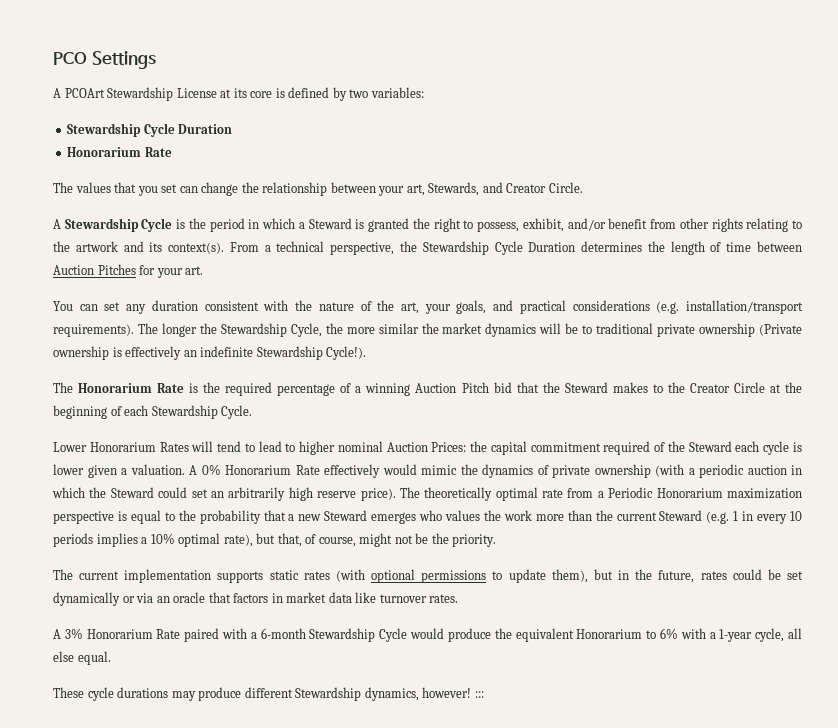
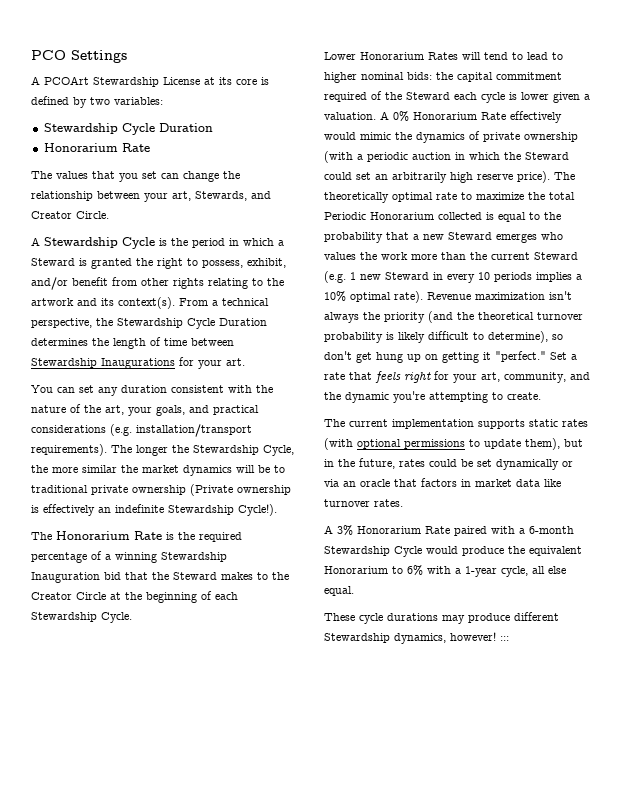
[53,264,136,275] Auction Pitches -> [31,358,175,369] Stewardship Inaugurations
[415,382,489,393] Auction Pitch -> [161,552,227,562] [31,572,100,583] Stewardship Inauguration
[386,442,467,452] Auction Prices: -> [407,72,432,80] bids:
[567,487,803,499] [53,511,114,524] from a Periodic Honorarium maximization perspective -> [461,192,575,200] [324,212,482,220] to maximize the total Periodic Honorarium collected
(739, 516) none -> [360,272,429,280] new Steward
[223,533,497,547] rate), but that, of course, might not be the priority. -> [394,291,572,303] [324,311,583,323] [324,331,563,343] [324,351,577,363] [324,371,590,383] [324,391,541,403] rate). Revenue maximization isn't always the priority (and the theoretical turnover probability is likely difficult to determine), so don't get hung up on getting it "perfect." Set a rate that feels right for your art, community, and the dynamic you're attempting to create.

